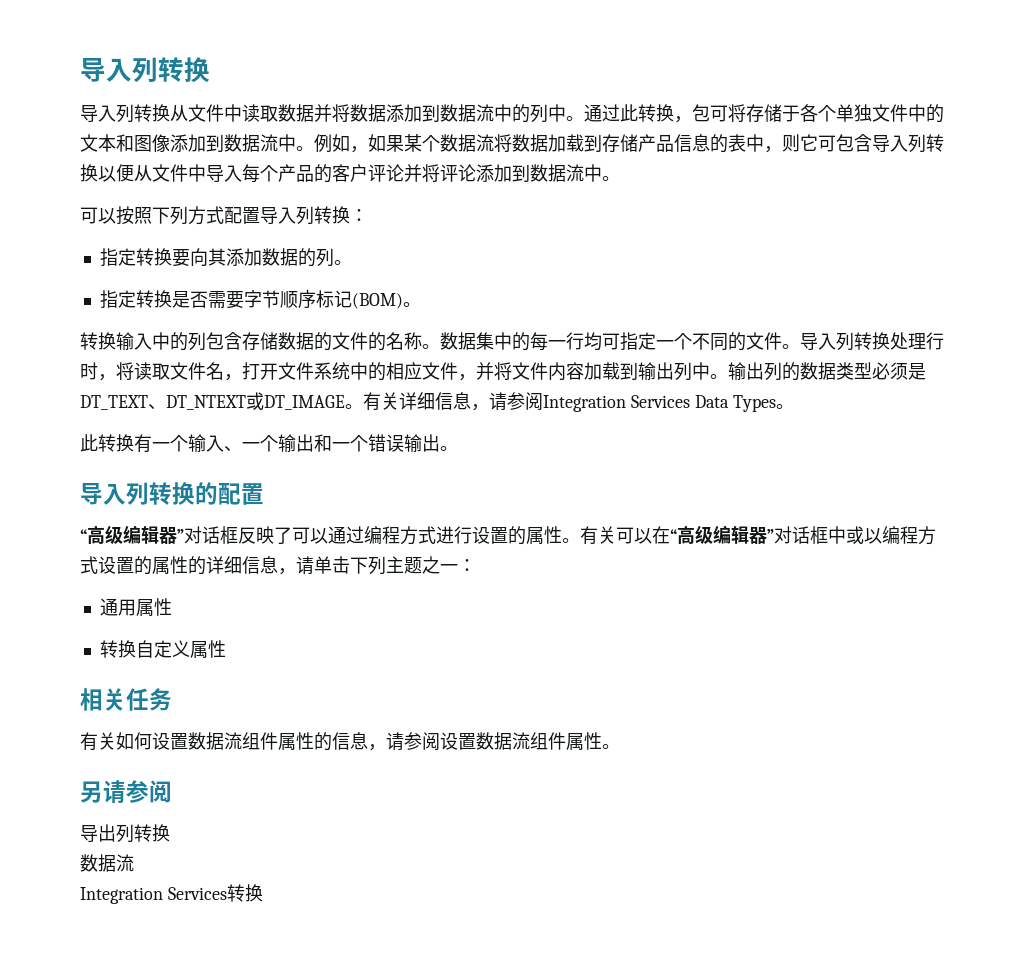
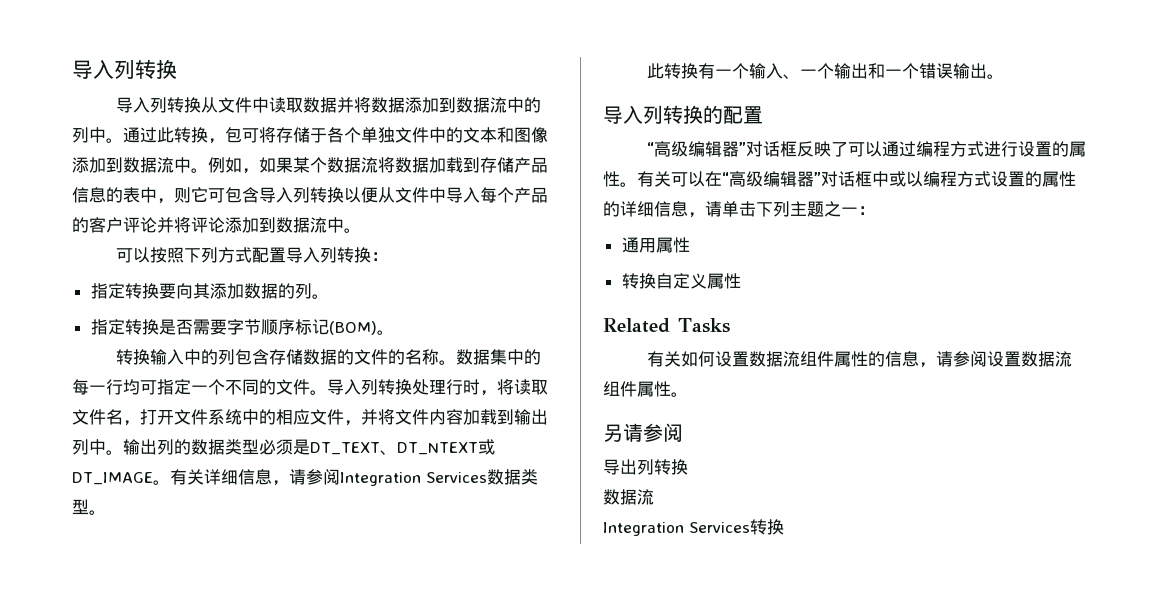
[694,395,776,412] Data Types -> [487,469,538,485] [72,499,89,515] 数据类型
[80,688,172,711] 相关任务 -> [603,318,730,333] Related Tasks

